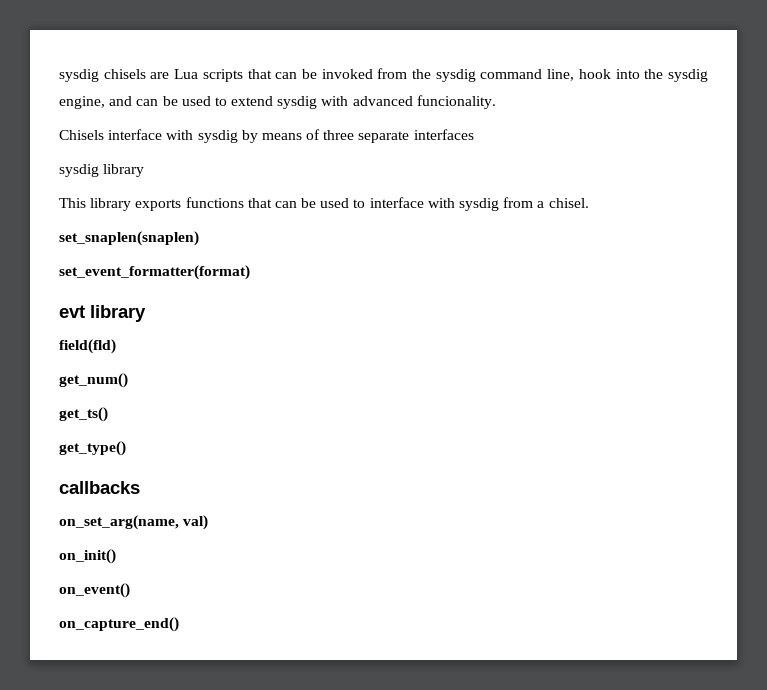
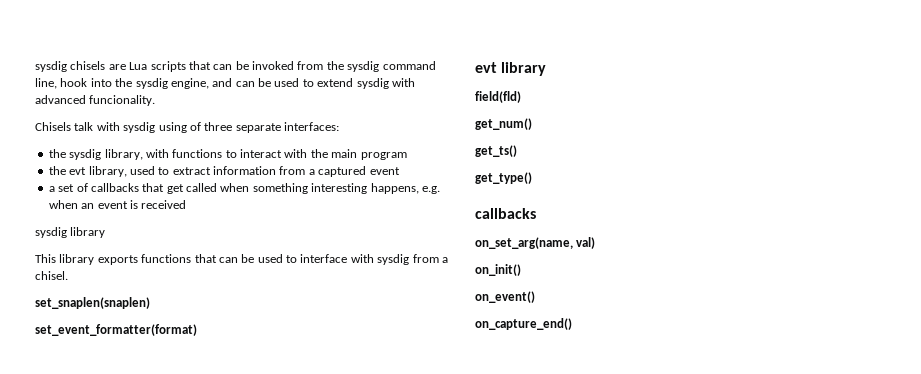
[108,129,302,143] interface with sysdig by means -> [74,122,187,133] talk with sysdig using
[413,129,474,140] interfaces -> [284,122,339,131] [48,149,407,160] [48,166,400,177] [48,183,440,194] [48,200,187,209] interfaces: // the sysdig library, with functions to interact with the main program // the evt library, used to extract information from a captured event // a set of callbacks that get called when something interesting happens, e.g. when an event is received

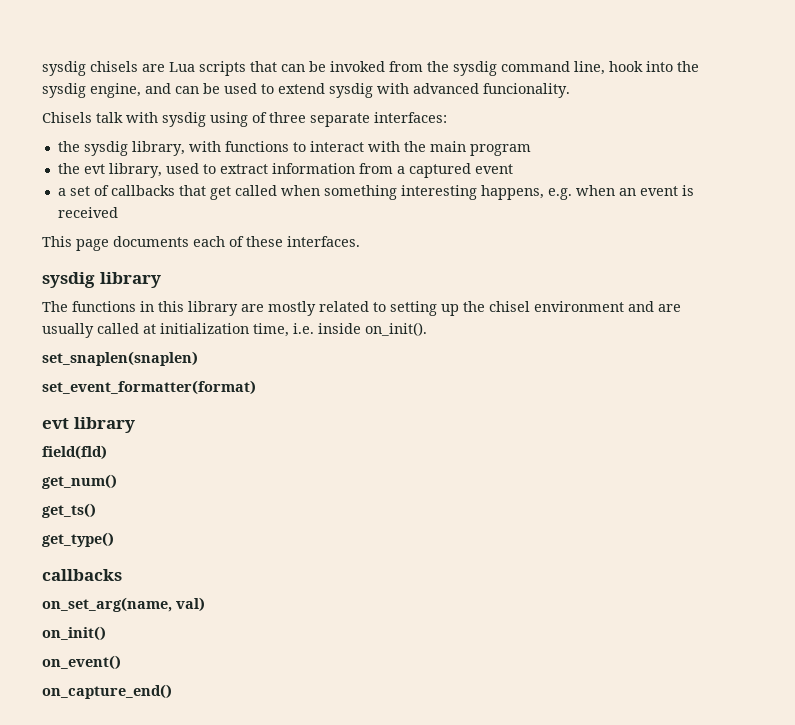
[35,227,106,238] [35,254,448,265] [35,271,68,280] sysdig library // This library exports functions that can be used to interface with sysdig from a chisel. -> [42,236,360,251] [42,272,161,288] [42,301,681,316] [42,322,427,338] This page documents each of these interfaces. // sysdig library // The functions in this library are mostly related to setting up the chisel environment and are usually called at initialization time, i.e. inside on_init().

